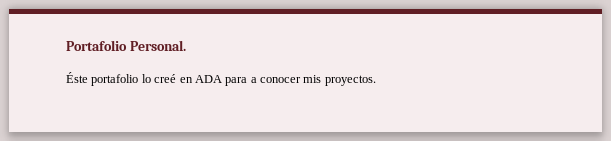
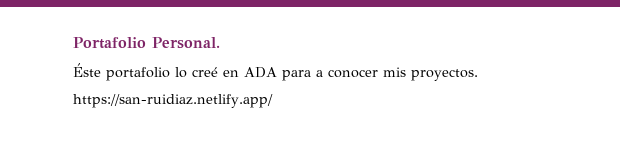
(376, 80) none -> [73,94,273,108] // https://san-ruidiaz.netlify.app/

